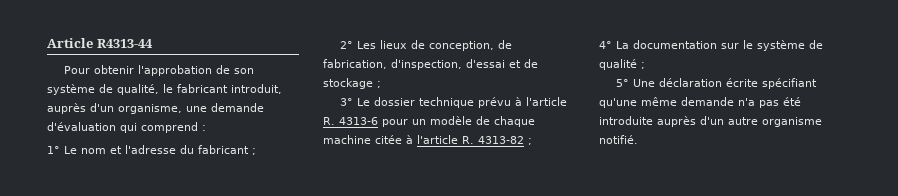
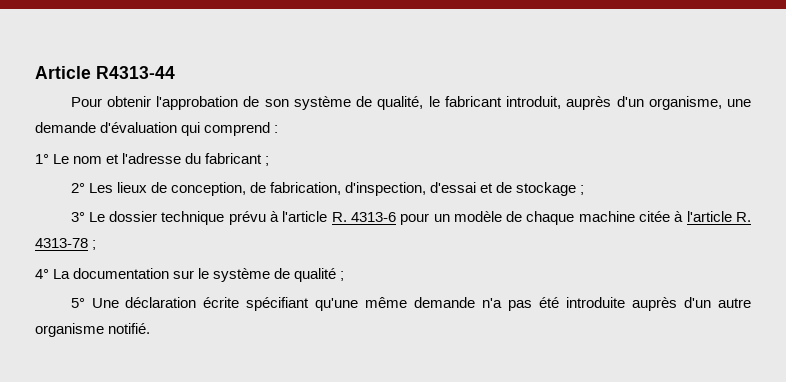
[478,136,524,144] 4313-82 -> [35,238,88,248] 4313-78

